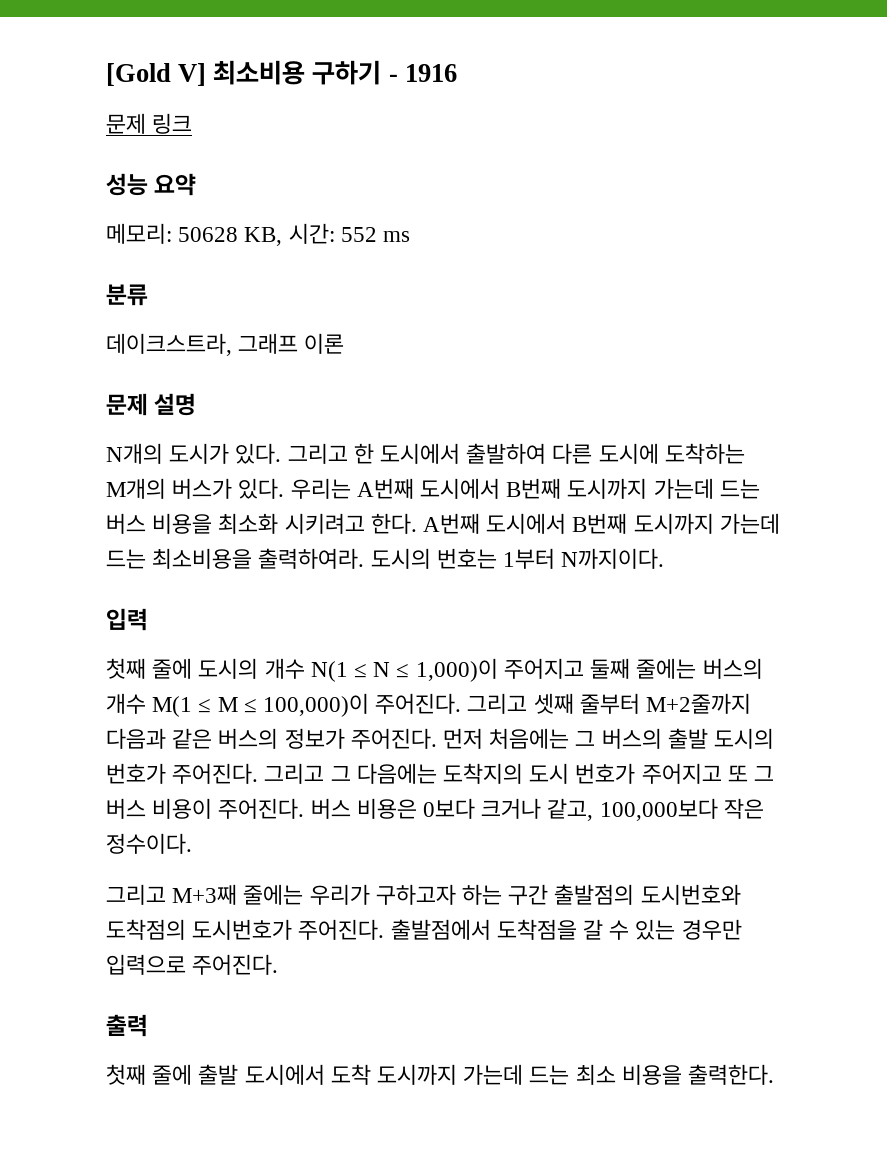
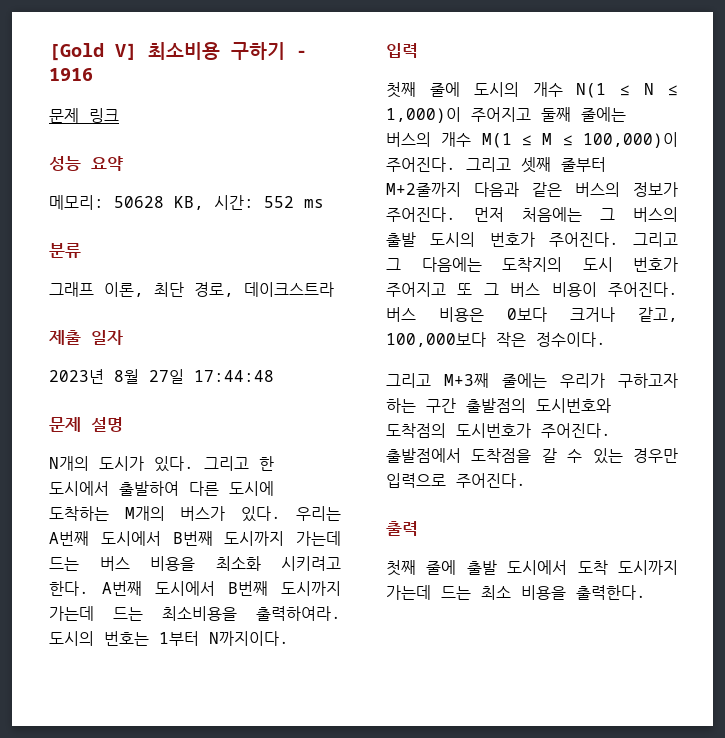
[106,333,345,356] 데이크스트라, 그래프 이론 -> [49,282,334,297] [49,330,123,345] [49,369,274,384] 그래프 이론, 최단 경로, 데이크스트라 // 제출 일자 // 2023년 8월 27일 17:44:48

